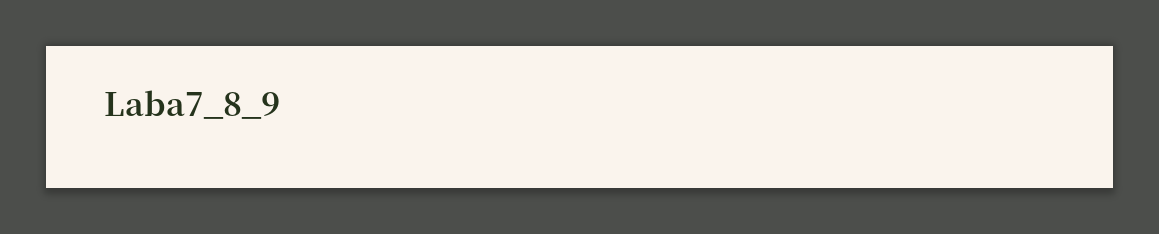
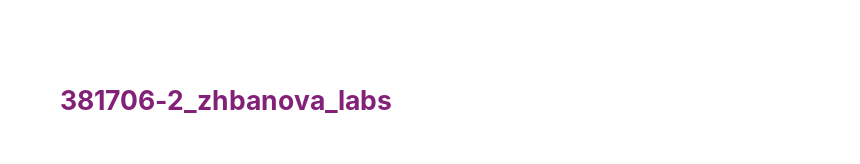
[104,90,280,119] Laba7_8_9 -> [60,90,392,113] 381706-2_zhbanova_labs

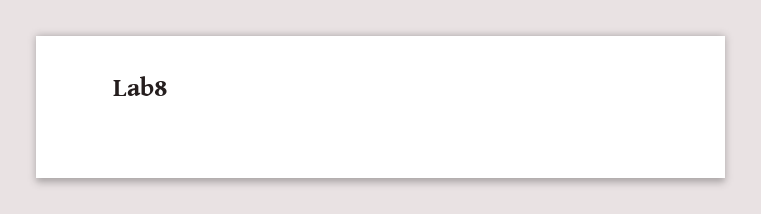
[60,90,392,113] 381706-2_zhbanova_labs -> [113,76,167,96] Lab8

